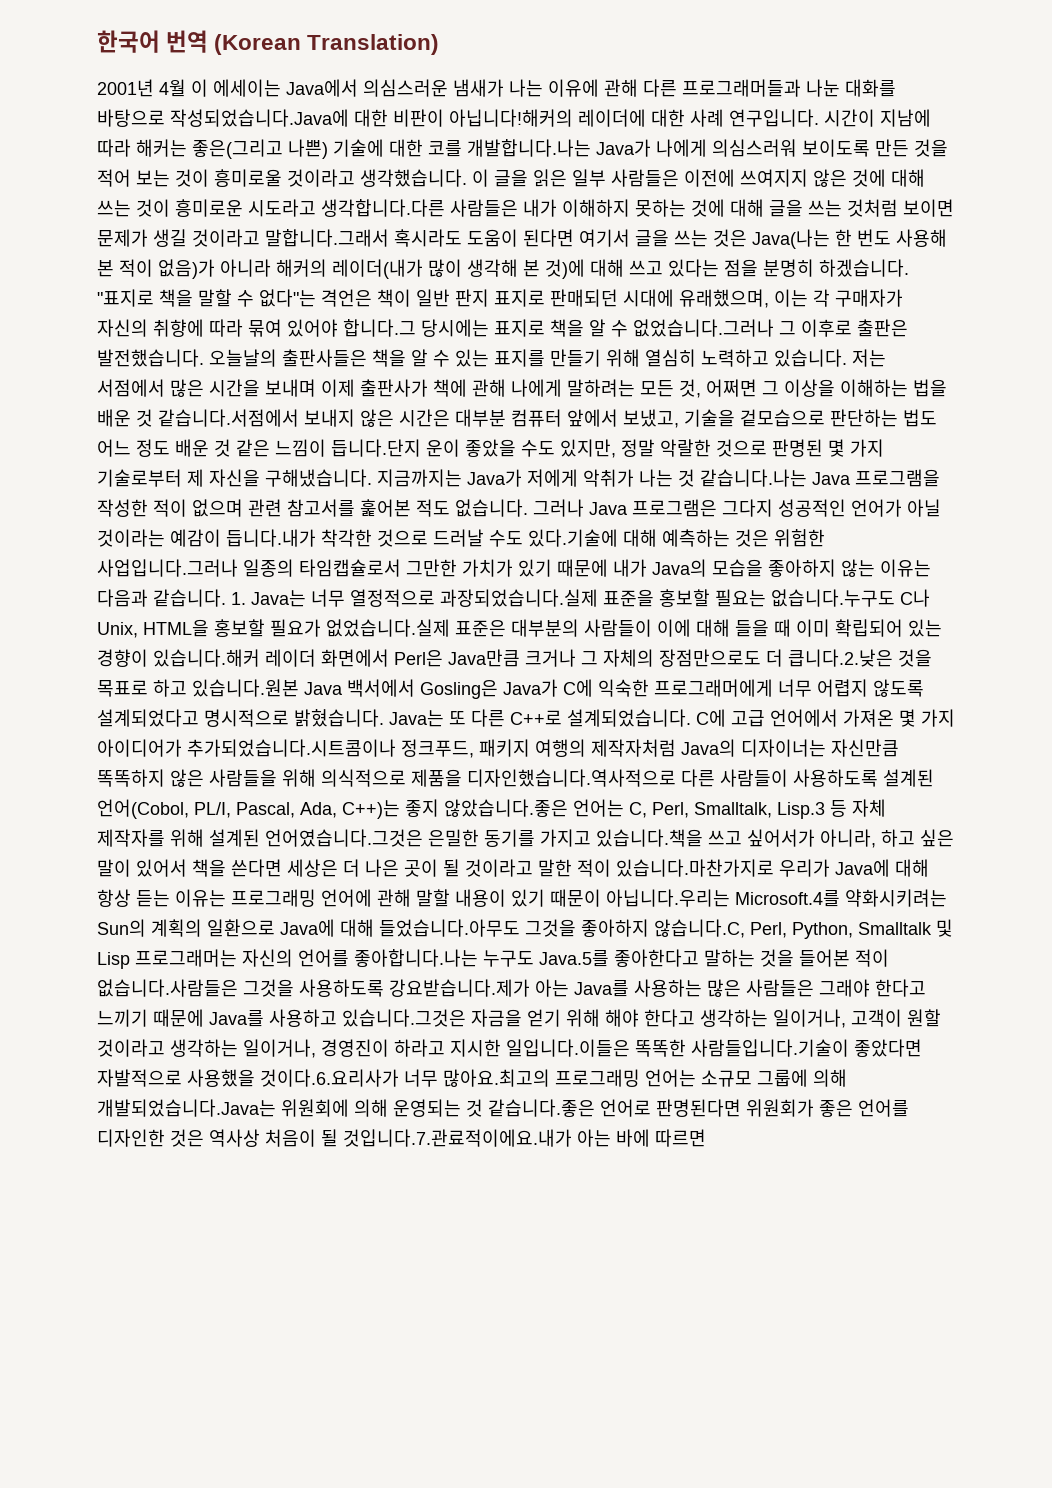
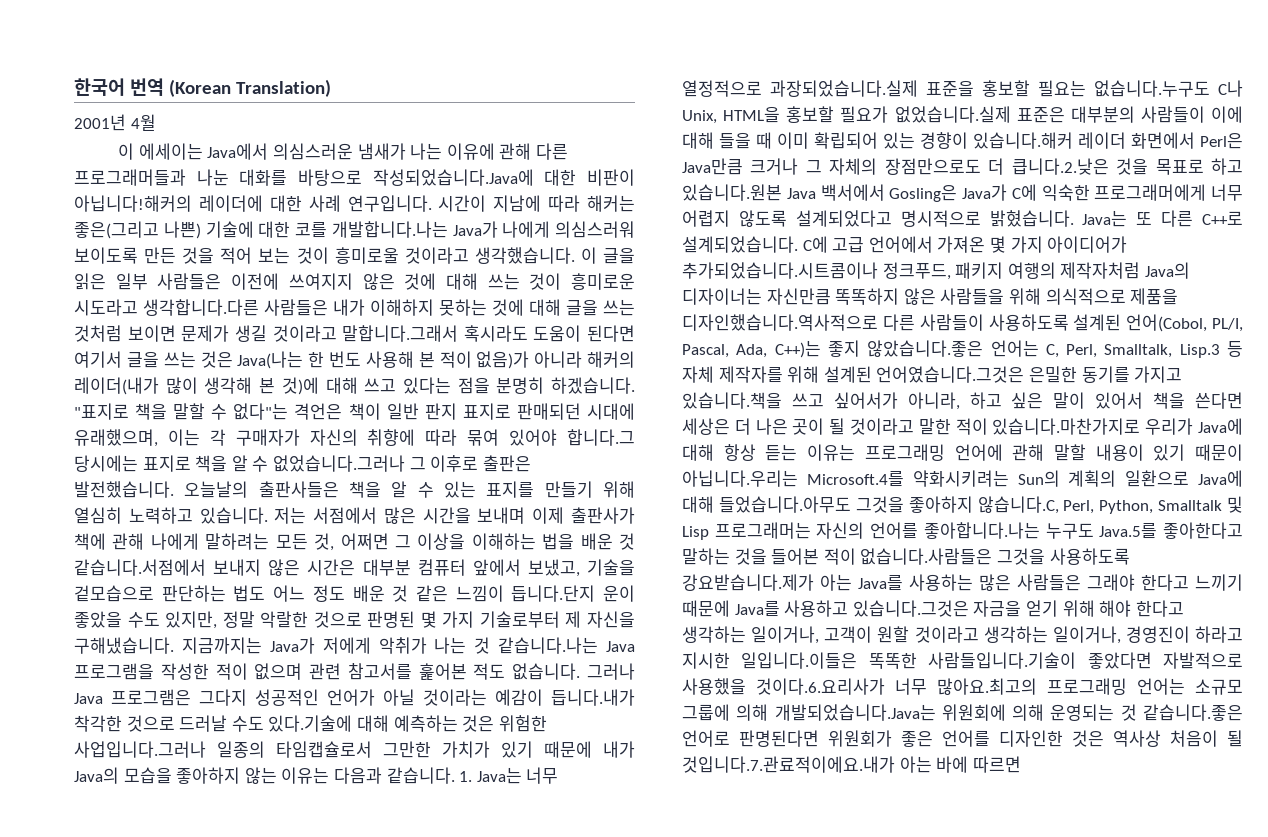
(186, 88) none -> (156, 122) //

